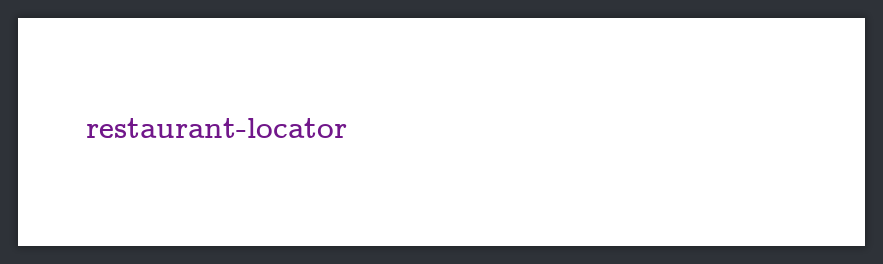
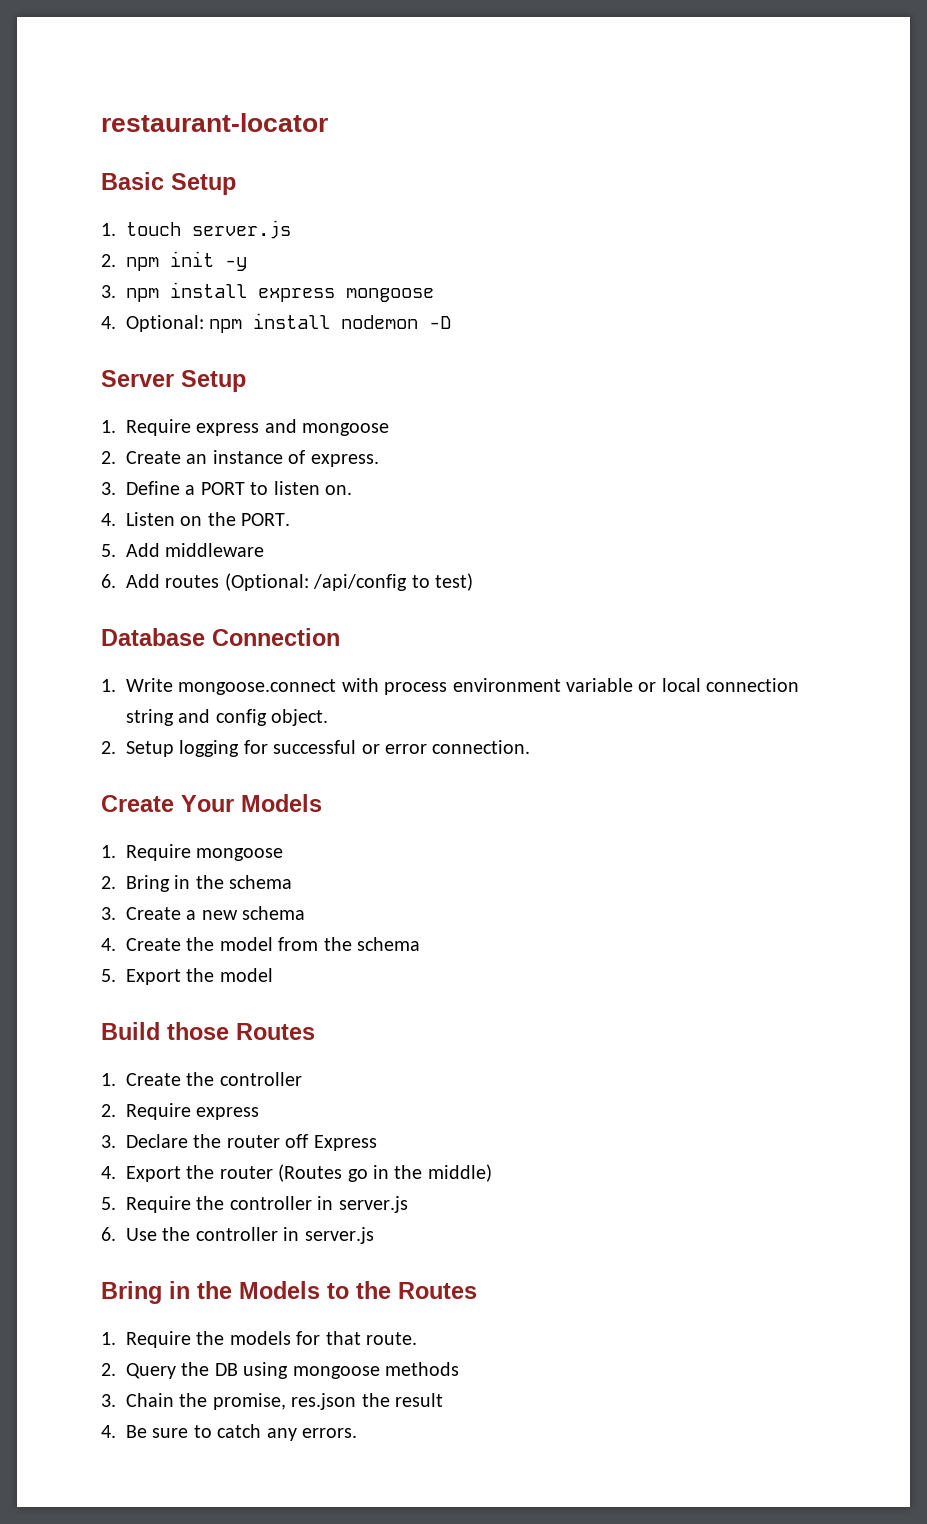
(347, 128) none -> [101,172,236,195] [101,220,291,239] [101,251,247,271] [101,282,434,302] [101,313,452,333] [101,370,246,392] [101,419,390,436] [101,450,379,467] [101,481,352,495] [101,512,291,526] [101,543,265,557] [101,573,473,591] [101,628,340,646] [101,678,800,695] [126,709,329,726] [101,740,531,757] [101,794,322,812] [101,844,284,861] [101,875,293,892] [101,906,306,920] [101,937,420,951] [101,968,273,985] [101,1022,315,1040] [101,1072,302,1086] [101,1103,260,1120] [101,1134,377,1151] [101,1164,492,1182] [101,1196,408,1213] [101,1227,374,1244] [101,1281,477,1304] [101,1331,417,1348] [101,1362,459,1379] [101,1393,443,1410] [101,1424,357,1441] // Basic Setup // 1. touch server.js // 2. npm init -y // 3. npm install express mongoose // 4. Optional: npm install nodemon -D // Server Setup // 1. Require express and mongoose // 2. Create an instance of express. // 3. Define a PORT to listen on. // 4. Listen on the PORT. // 5. Add middleware // 6. Add routes (Optional: /api/config to test) // Database Connection // 1. Write mongoose.connect with process environment variable or local connection string and config object. // 2. Setup logging for successful or error connection. // Create Your Models // 1. Require mongoose // 2. Bring in the schema // 3. Create a new schema // 4. Create the model from the schema // 5. Export the model // Build those Routes // 1. Create the controller // 2. Require express // 3. Declare the router off Express // 4. Export the router (Routes go in the middle) // 5. Require the controller in server.js // 6. Use the controller in server.js // Bring in the Models to the Routes // 1. Require the models for that route. // 2. Query the DB using mongoose methods // 3. Chain the promise, res.json the result // 4. Be sure to catch any errors.

